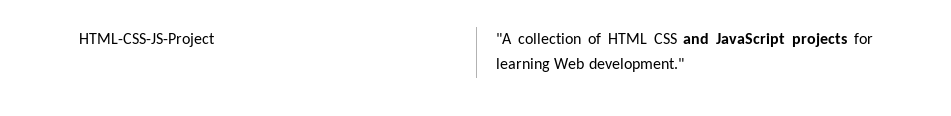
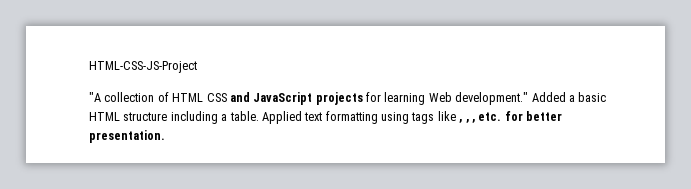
(684, 65) none -> [531,92,607,102] [89,111,562,124] [89,130,165,143] Added a basic HTML structure including a table. Applied text formatting using tags like , , , etc. for better presentation.

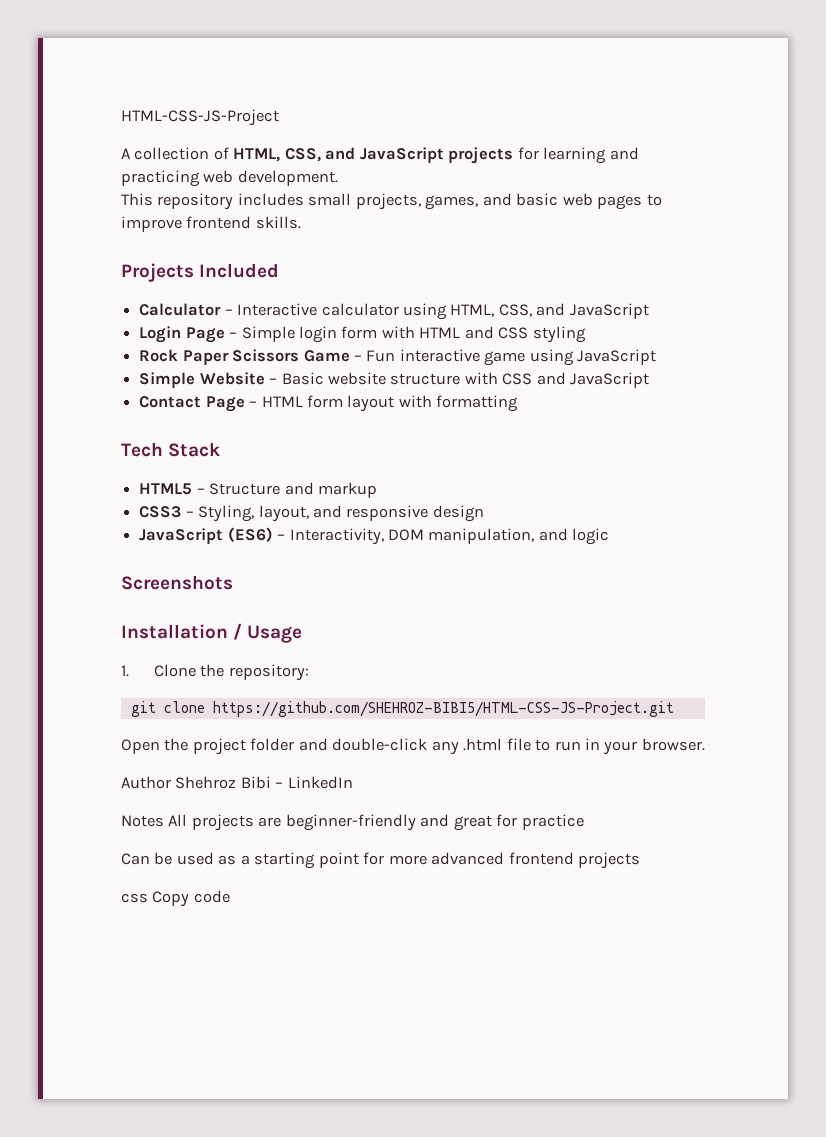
[89,92,101,102] "A -> [121,148,131,159] A
[172,93,227,102] HTML CSS -> [233,148,321,162] HTML, CSS,
[428,92,607,105] [89,111,562,124] [89,130,165,143] Web development." Added a basic HTML structure including a table. Applied text formatting using tags like , , , etc. for better presentation. -> [609,147,639,160] [121,170,338,187] [121,193,662,210] [121,216,301,232] [121,263,280,282] [139,303,649,320] [139,326,586,343] [139,349,657,366] [139,372,650,388] [139,395,519,412] [121,442,221,457] [139,482,377,498] [139,505,484,522] [139,527,610,545] [121,575,233,590] [121,623,303,643] [121,664,309,681] [130,701,674,717] [121,738,705,755] [121,776,353,789] [121,814,584,831] [121,852,641,869] [121,890,230,907] and practicing web development. // This repository includes small projects, games, and basic web pages to improve frontend skills. // Projects Included // Calculator – Interactive calculator using HTML, CSS, and JavaScript // Login Page – Simple login form with HTML and CSS styling // Rock Paper Scissors Game – Fun interactive game using JavaScript // Simple Website – Basic website structure with CSS and JavaScript // Contact Page – HTML form layout with formatting // Tech Stack // HTML5 – Structure and markup // CSS3 – Styling, layout, and responsive design // JavaScript (ES6) – Interactivity, DOM manipulation, and logic // Screenshots // Installation / Usage // 1. Clone the repository: // git clone https://github.com/SHEHROZ-BIBI5/HTML-CSS-JS-Project.git // Open the project folder and double-click any .html file to run in your browser. // Author Shehroz Bibi – LinkedIn // Notes All projects are beginner-friendly and great for practice // Can be used as a starting point for more advanced frontend projects // css Copy code

